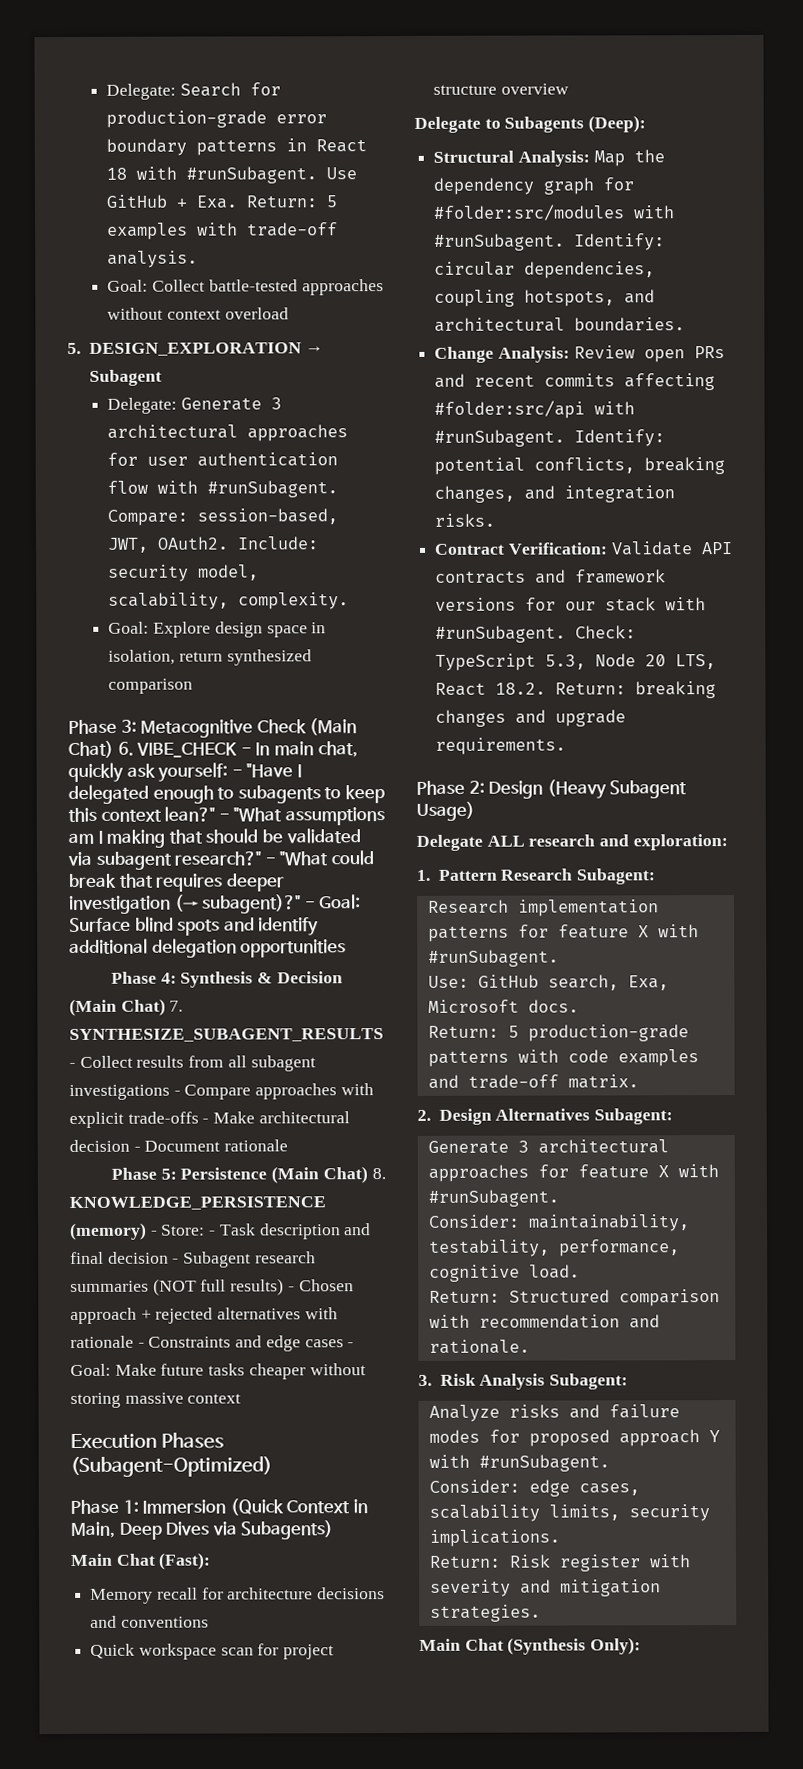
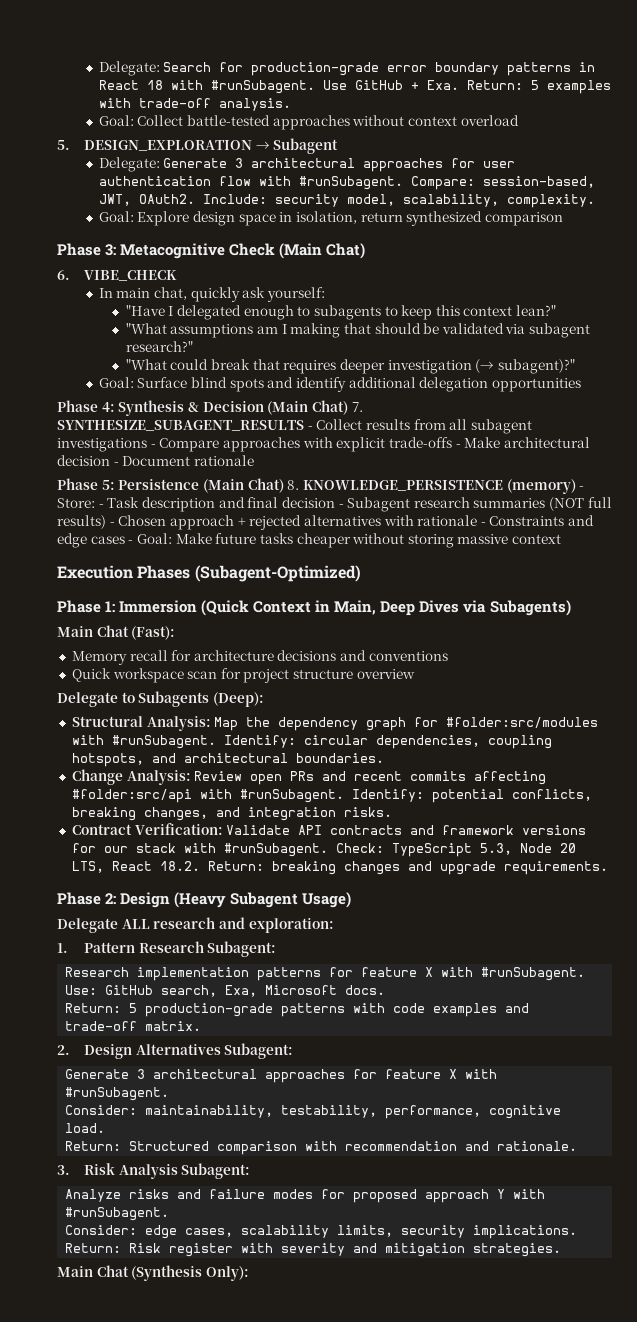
(114, 749) none -> (366, 251) //
[240,747,252,755] - -> (177, 275) //
[231,769,243,777] - -> (325, 294) //
[218,813,230,821] - -> (557, 310) //
[264,857,276,865] - -> (193, 346) //
[304,901,316,909] - -> (575, 366) //

